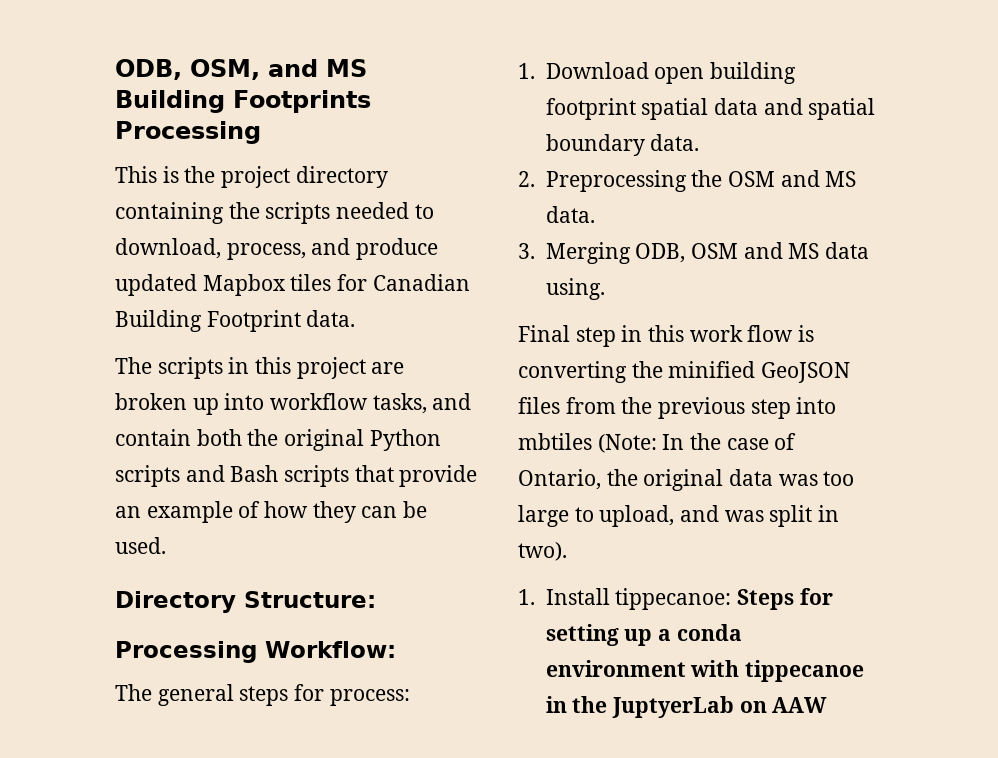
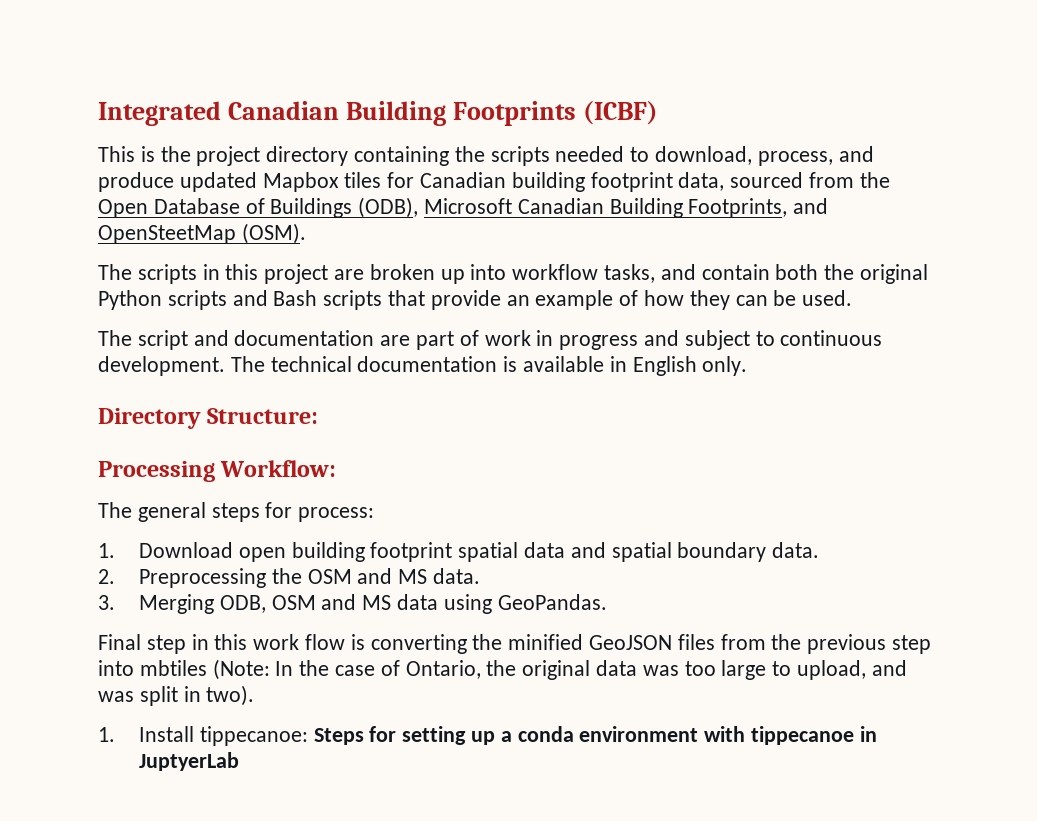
[115,59,367,80] ODB, OSM, and MS -> [98,101,340,126] Integrated Canadian
[115,121,261,144] Processing -> [583,101,659,125] (ICBF)
[115,310,356,332] Building Footprint data. -> [511,172,890,192] [98,197,829,218] [98,223,306,244] building footprint data, sourced from the Open Database of Buildings (ODB), Microsoft Canadian Building Footprints, and OpenSteetMap (OSM).
(166, 545) none -> [98,330,883,350] [98,356,748,376] // The script and documentation are part of work in progress and subject to continuous development. The technical documentation is available in English only.
[545,278,605,300] using. -> [443,594,607,614] using GeoPandas.
[572,696,828,718] the JuptyerLab on AAW -> [138,752,239,771] JuptyerLab

